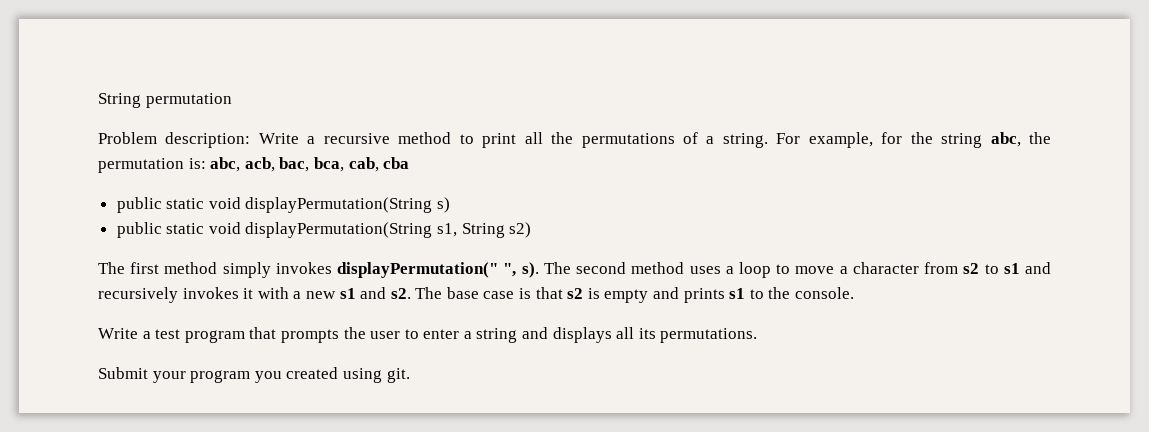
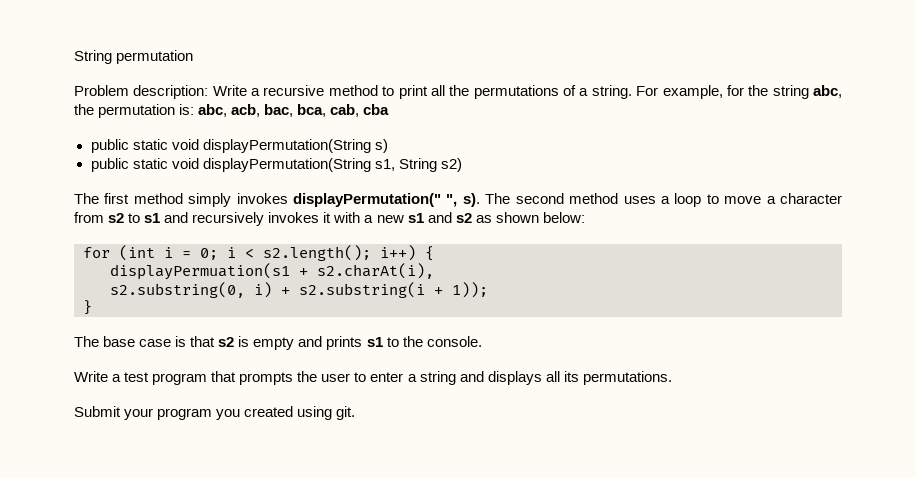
[390,288,411,299] s2. -> [455,212,585,223] [83,245,434,261] [110,263,434,280] [110,282,488,298] [83,300,92,315] s2 as shown below: // for (int i = 0; i < s2.length(); i++) { // displayPermuation(s1 + s2.charAt(i), // s2.substring(0, i) + s2.substring(i + 1)); // } //

